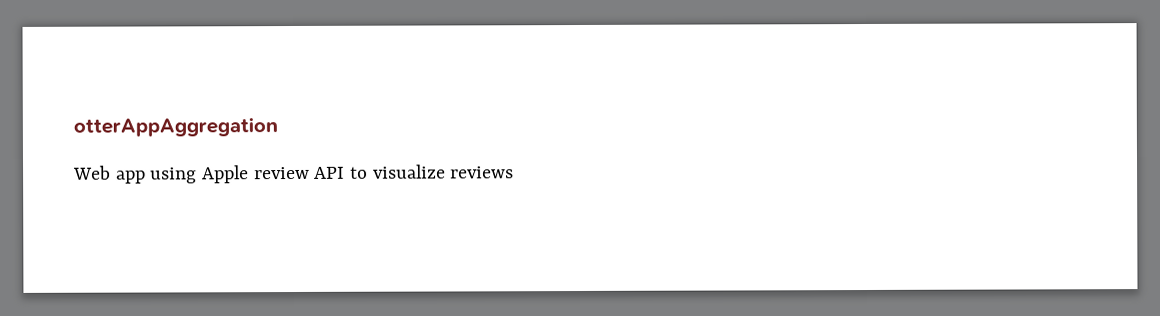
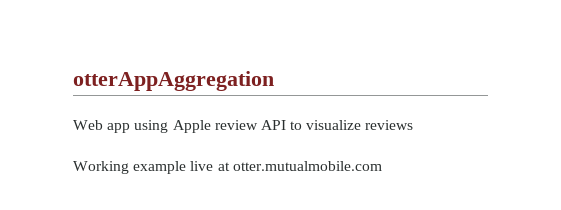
(515, 172) none -> [73,161,382,174] // Working example live at otter.mutualmobile.com

